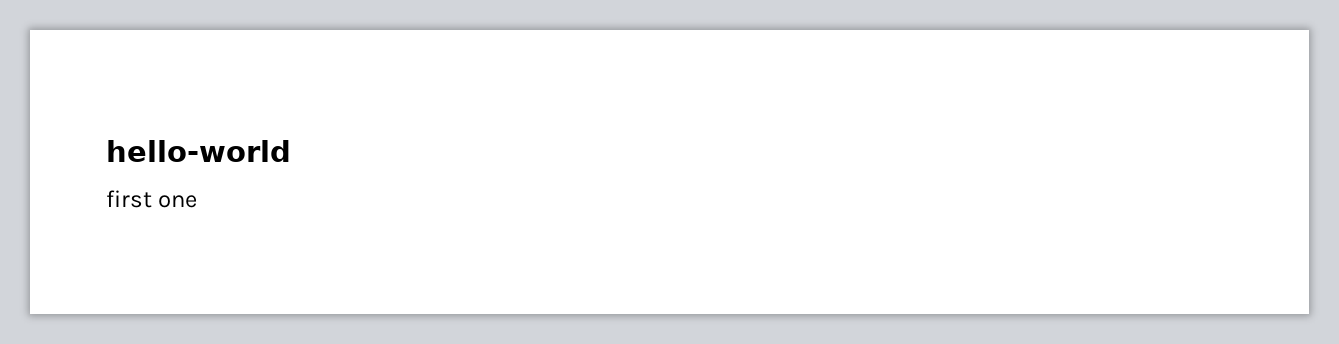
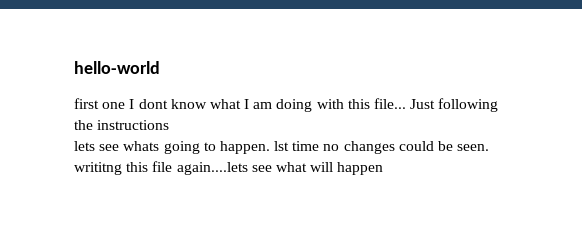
(198, 201) none -> [129,98,499,112] [74,120,170,130] [74,141,490,154] [74,161,384,175] I dont know what I am doing with this file... Just following the instructions // lets see whats going to happen. lst time no changes could be seen. writitng this file again....lets see what will happen

